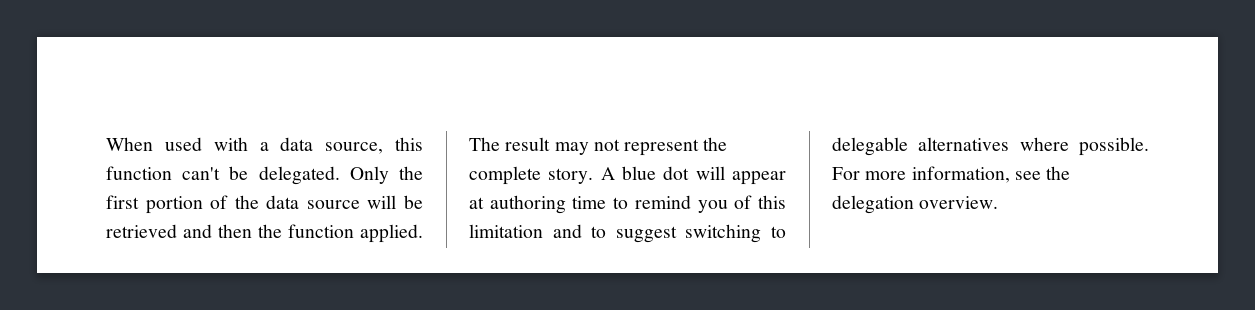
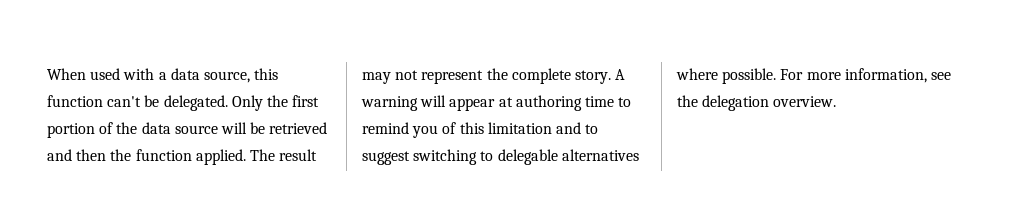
[622,166,690,180] blue dot -> [361,96,418,111] warning

